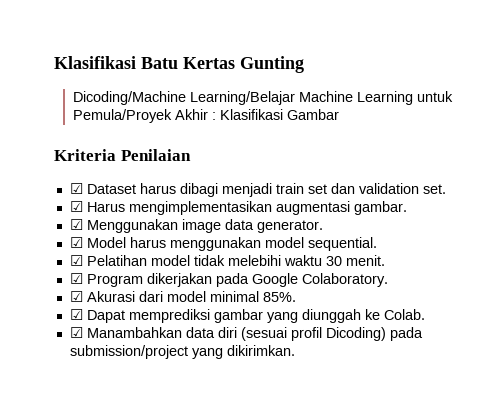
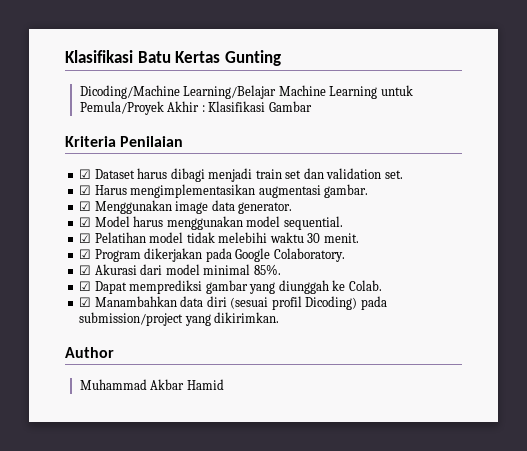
(295, 350) none -> [65,347,114,358] [79,379,224,390] // Author // Muhammad Akbar Hamid

